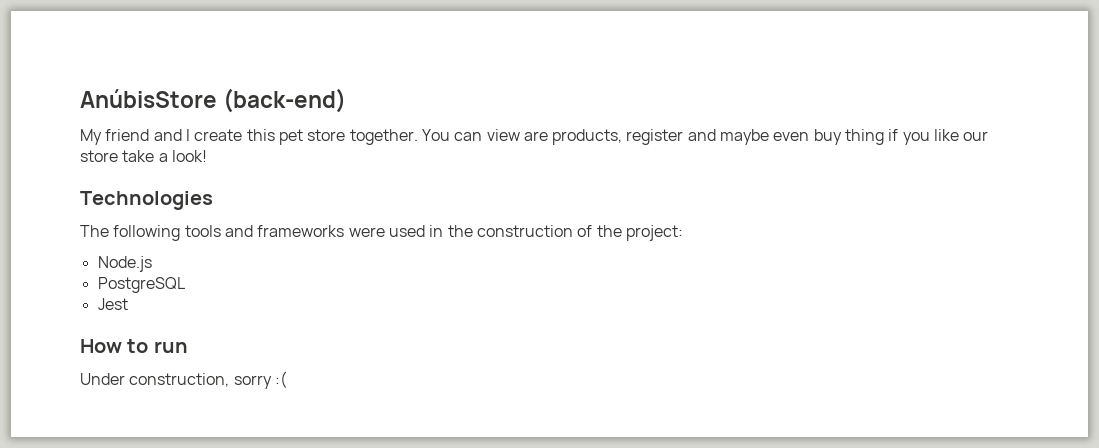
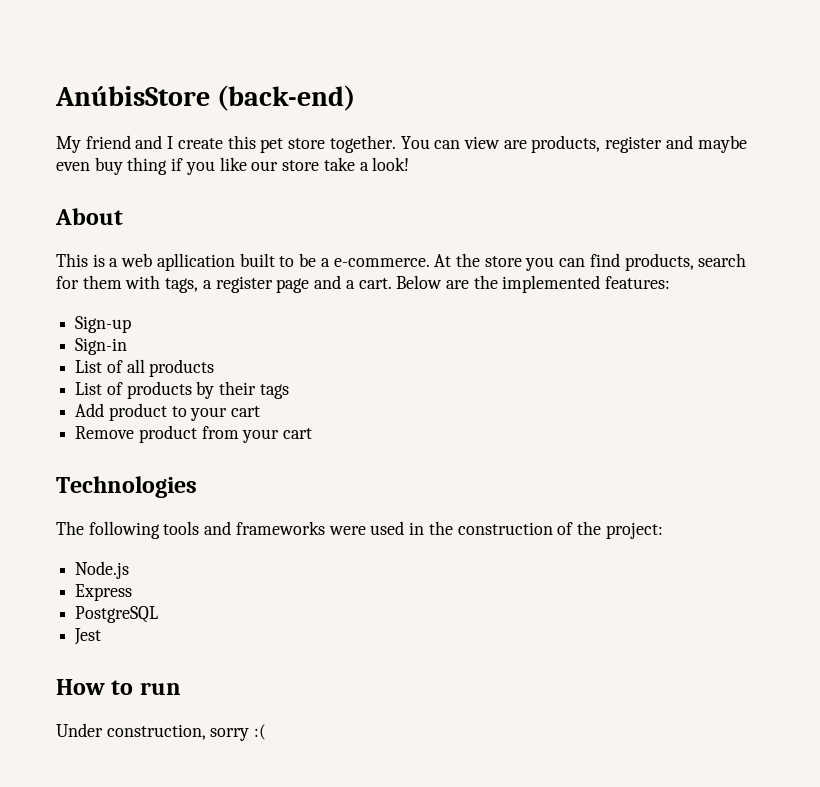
(207, 156) none -> [55,208,123,225] [56,253,747,271] [56,275,671,293] [75,316,132,333] [75,338,128,355] [75,359,215,377] [75,381,289,399] [75,403,261,421] [75,425,313,443] // About // This is a web apllication built to be a e-commerce. At the store you can find products, search for them with tags, a register page and a cart. Below are the implemented features: // Sign-up // Sign-in // List of all products // List of products by their tags // Add product to your cart // Remove product from your cart
(152, 264) none -> [75,584,133,601] // Express

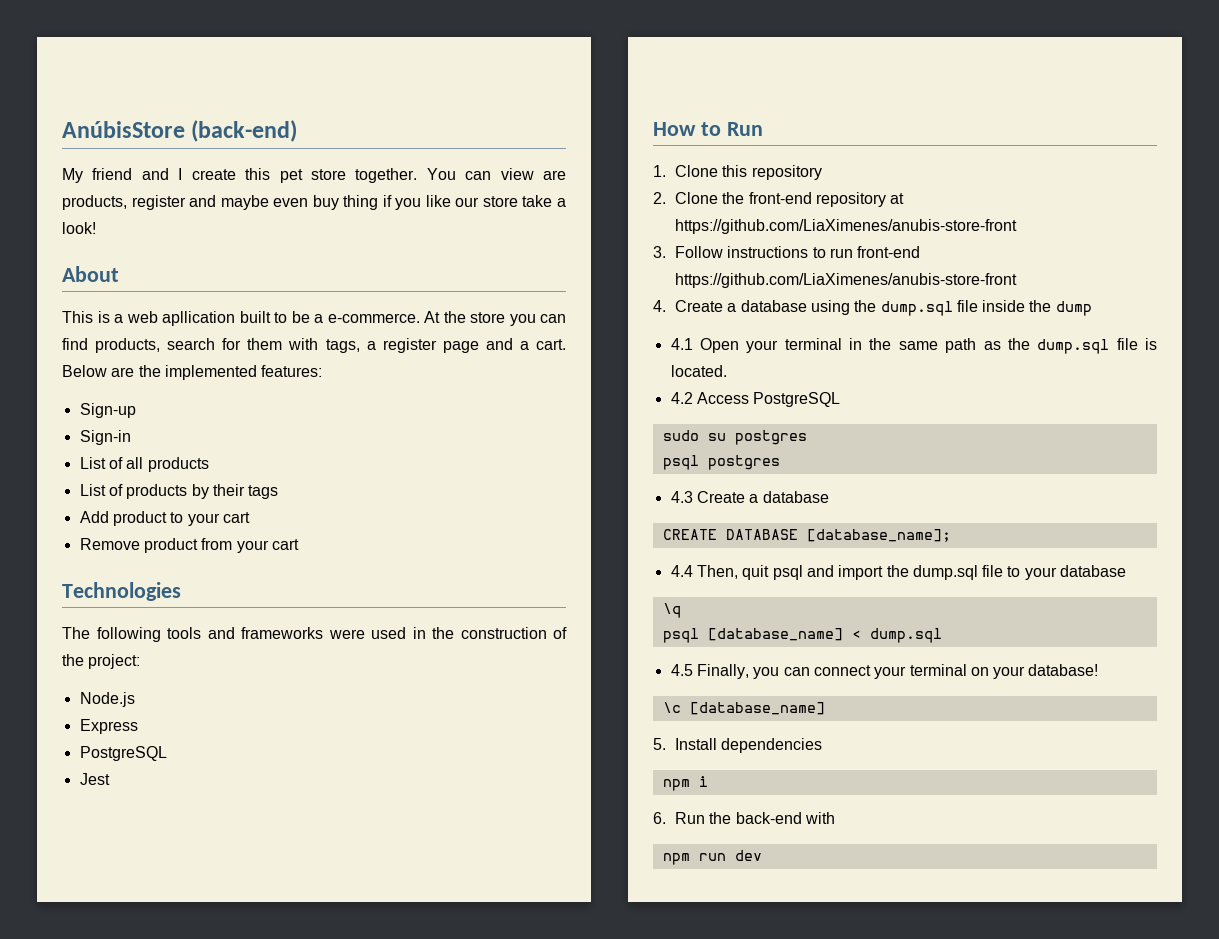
[139,682,181,695] [56,723,267,741] run // Under construction, sorry :( -> [726,122,763,136] [653,165,822,180] [653,192,905,207] [674,219,1017,234] [653,246,921,258] [674,273,1017,288] [653,300,1092,316] [670,338,1157,354] [670,365,727,377] [670,392,841,407] [662,430,807,445] [662,455,780,470] [670,491,829,503] [662,529,951,542] [670,565,1127,580] [662,603,681,618] [662,628,942,643] [670,664,1099,679] [662,702,825,715] [653,738,823,753] [662,776,708,791] [653,812,835,824] [662,850,762,865] Run // 1. Clone this repository // 2. Clone the front-end repository at https://github.com/LiaXimenes/anubis-store-front // 3. Follow instructions to run front-end https://github.com/LiaXimenes/anubis-store-front // 4. Create a database using the dump.sql file inside the dump // 4.1 Open your terminal in the same path as the dump.sql file is located. // 4.2 Access PostgreSQL // sudo su postgres // psql postgres // 4.3 Create a database // CREATE DATABASE [database_name]; // 4.4 Then, quit psql and import the dump.sql file to your database // \q // psql [database_name] < dump.sql // 4.5 Finally, you can connect your terminal on your database! // \c [database_name] // 5. Install dependencies // npm i // 6. Run the back-end with // npm run dev

